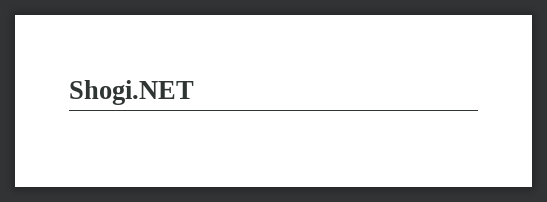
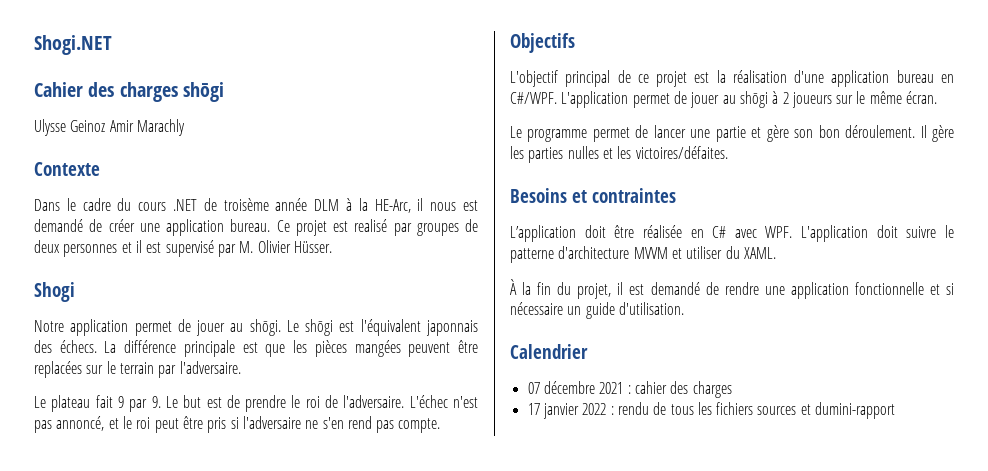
(194, 92) none -> [34,82,225,102] [34,119,185,136] [34,162,100,176] [34,198,479,213] [34,219,478,236] [34,240,332,257] [34,282,75,302] [34,319,478,336] [34,340,479,357] [34,361,241,378] [34,395,479,412] [34,416,441,433] [510,33,575,53] [510,70,954,87] [510,91,938,108] [510,125,954,142] [510,146,728,163] [510,188,676,203] [510,225,954,242] [510,246,776,263] [510,279,954,299] [510,302,684,319] [510,344,588,359] [527,381,732,398] [527,402,896,419] // Cahier des charges shōgi // Ulysse Geinoz Amir Marachly // Contexte // Dans le cadre du cours .NET de troisème année DLM à la HE-Arc, il nous est demandé de créer une application bureau. Ce projet est realisé par groupes de deux personnes et il est supervisé par M. Olivier Hüsser. // Shogi // Notre application permet de jouer au shōgi. Le shōgi est l'équivalent japonnais des échecs. La différence principale est que les pièces mangées peuvent être replacées sur le terrain par l'adversaire. // Le plateau fait 9 par 9. Le but est de prendre le roi de l'adversaire. L'échec n'est pas annoncé, et le roi peut être pris si l'adversaire ne s'en rend pas compte. // Objectifs // L'objectif principal de ce projet est la réalisation d'une application bureau en C#/WPF. L'application permet de jouer au shōgi à 2 joueurs sur le même écran. // Le programme permet de lancer une partie et gère son bon déroulement. Il gère les parties nulles et les victoires/défaites. // Besoins et contraintes // L’application doit être réalisée en C# avec WPF. L'application doit suivre le patterne d'architecture MVVM et utiliser du XAML. // À la fin du projet, il est demandé de rendre une application fonctionnelle et si nécessaire un guide d'utilisation. // Calendrier // 07 décembre 2021 : cahier des charges // 17 janvier 2022 : rendu de tous les fichiers sources et dumini-rapport

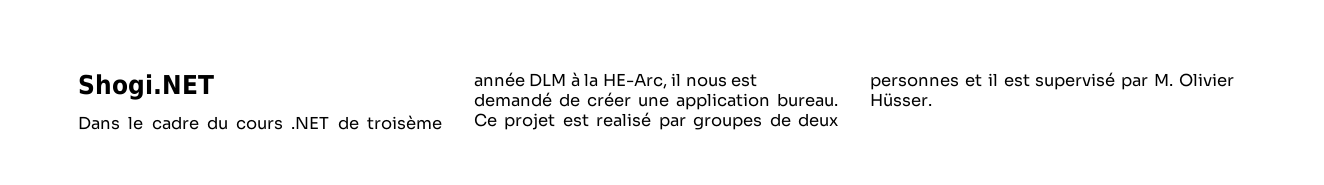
[34,82,225,102] [34,119,185,136] [34,162,100,176] // Cahier des charges shōgi // Ulysse Geinoz Amir Marachly // Contexte -> (214, 87) none
[34,282,75,302] [34,319,478,336] [34,340,479,357] [34,361,241,378] [34,395,479,412] [34,416,441,433] [510,33,575,53] [510,70,954,87] [510,91,938,108] [510,125,954,142] [510,146,728,163] [510,188,676,203] [510,225,954,242] [510,246,776,263] [510,279,954,299] [510,302,684,319] [510,344,588,359] [527,381,732,398] [527,402,896,419] // Shogi // Notre application permet de jouer au shōgi. Le shōgi est l'équivalent japonnais des échecs. La différence principale est que les pièces mangées peuvent être replacées sur le terrain par l'adversaire. // Le plateau fait 9 par 9. Le but est de prendre le roi de l'adversaire. L'échec n'est pas annoncé, et le roi peut être pris si l'adversaire ne s'en rend pas compte. // Objectifs // L'objectif principal de ce projet est la réalisation d'une application bureau en C#/WPF. L'application permet de jouer au shōgi à 2 joueurs sur le même écran. // Le programme permet de lancer une partie et gère son bon déroulement. Il gère les parties nulles et les victoires/défaites. // Besoins et contraintes // L’application doit être réalisée en C# avec WPF. L'application doit suivre le patterne d'architecture MVVM et utiliser du XAML. // À la fin du projet, il est demandé de rendre une application fonctionnelle et si nécessaire un guide d'utilisation. // Calendrier // 07 décembre 2021 : cahier des charges // 17 janvier 2022 : rendu de tous les fichiers sources et dumini-rapport -> (932, 100) none

